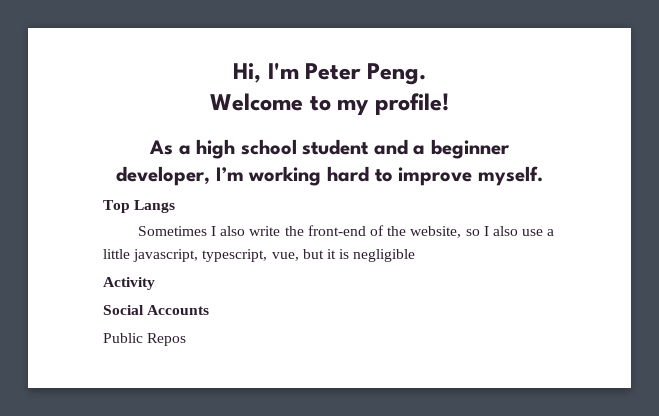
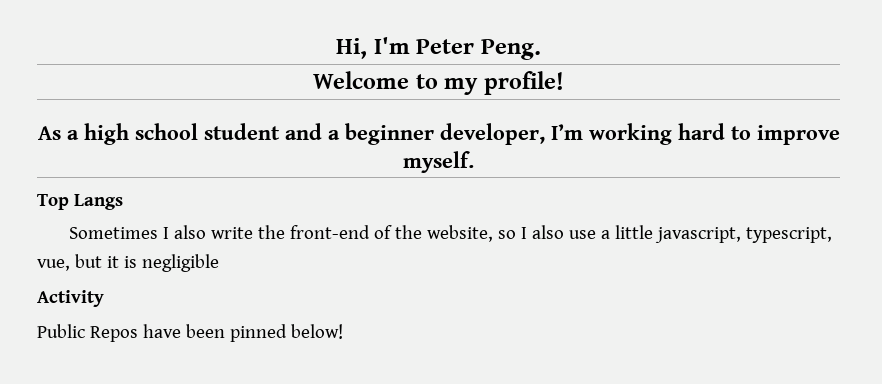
[103,305,210,315] // Social Accounts -> (104, 298) none
(187, 339) none -> [142,324,343,342] have been pinned below!

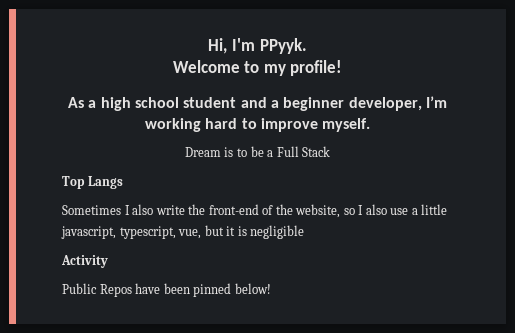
[416,39,541,60] Peter Peng. -> [259,38,307,54] PPyyk.
(474, 162) none -> [184,146,331,157] // Dream is to be a Full Stack

